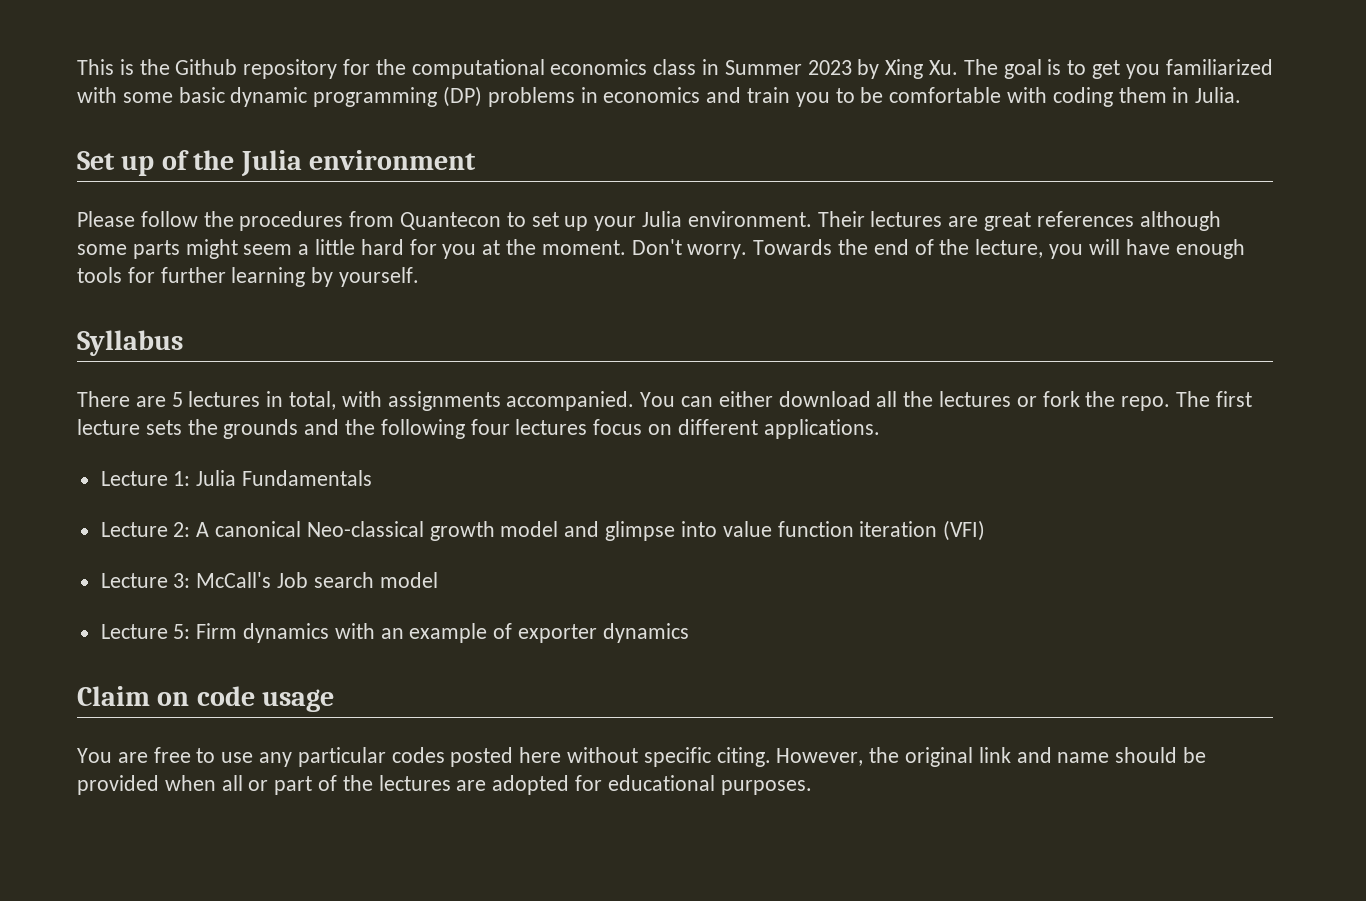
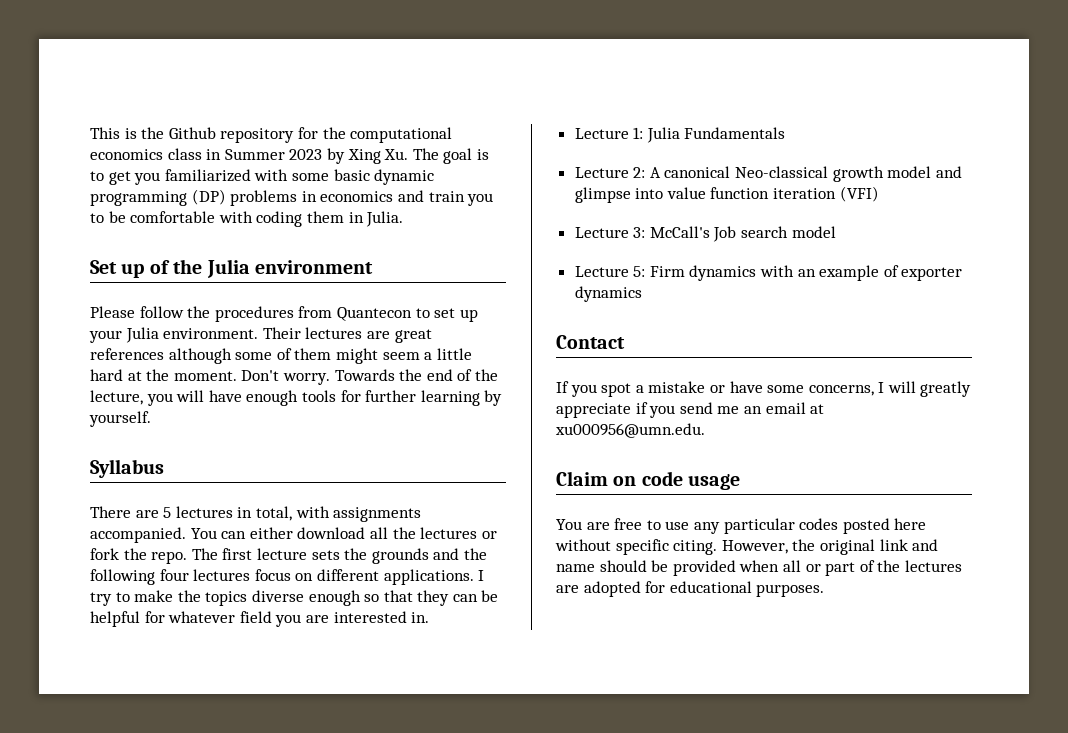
[132,240,180,259] parts -> [276,348,332,360] of them
[409,239,477,259] for you -> (123, 375) none
(880, 429) none -> [478,570,485,581] [90,590,499,606] [90,611,430,627] I try to make the topics diverse enough so that they can be helpful for whatever field you are interested in.
(689, 633) none -> [556,335,625,349] [556,381,972,397] [556,402,825,418] [555,423,705,438] // Contact // If you spot a mistake or have some concerns, I will greatly appreciate if you send me an email at xu000956@umn.edu.

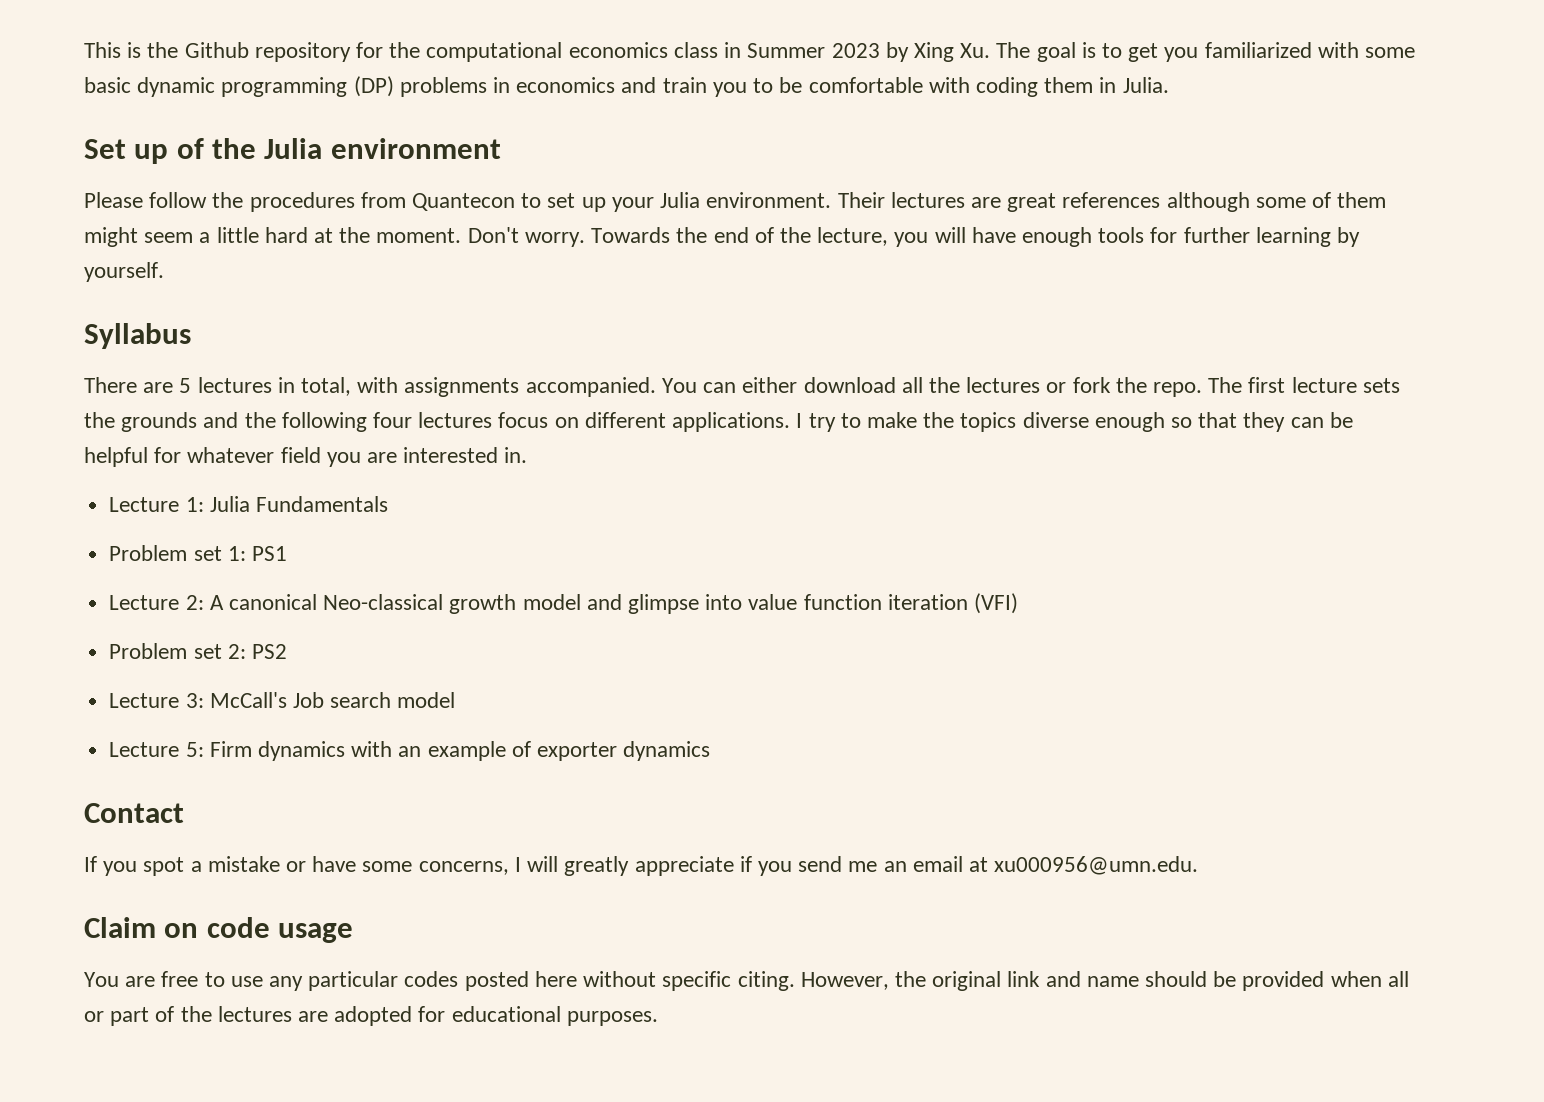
(786, 133) none -> [109,545,287,561] // Problem set 1: PS1
(879, 194) none -> [109,643,287,659] // Problem set 2: PS2

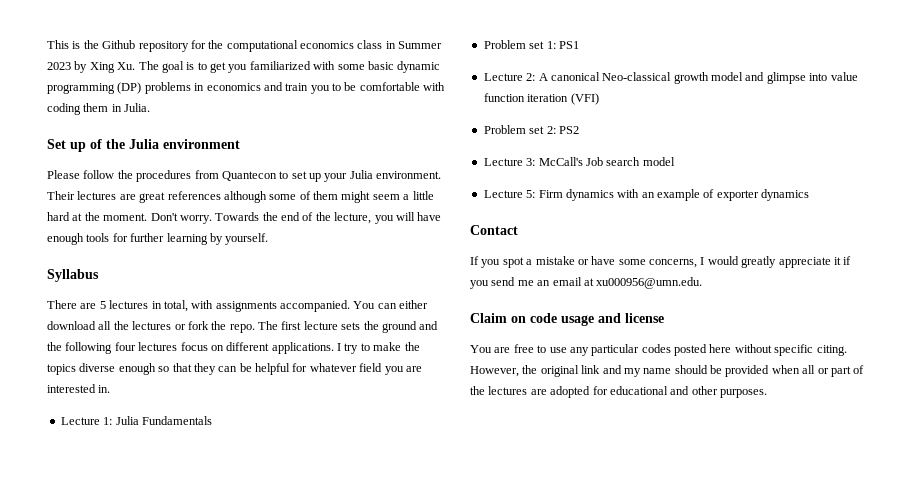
[121,412,198,432] grounds -> [381,321,417,333] ground
[527,856,559,872] will -> [707,256,739,265] would
(734, 866) none -> [833,257,841,265] it
(354, 933) none -> [598,313,664,323] and license
(1081, 979) none -> [623,368,641,377] my
(561, 1014) none -> [670,386,718,395] and other

